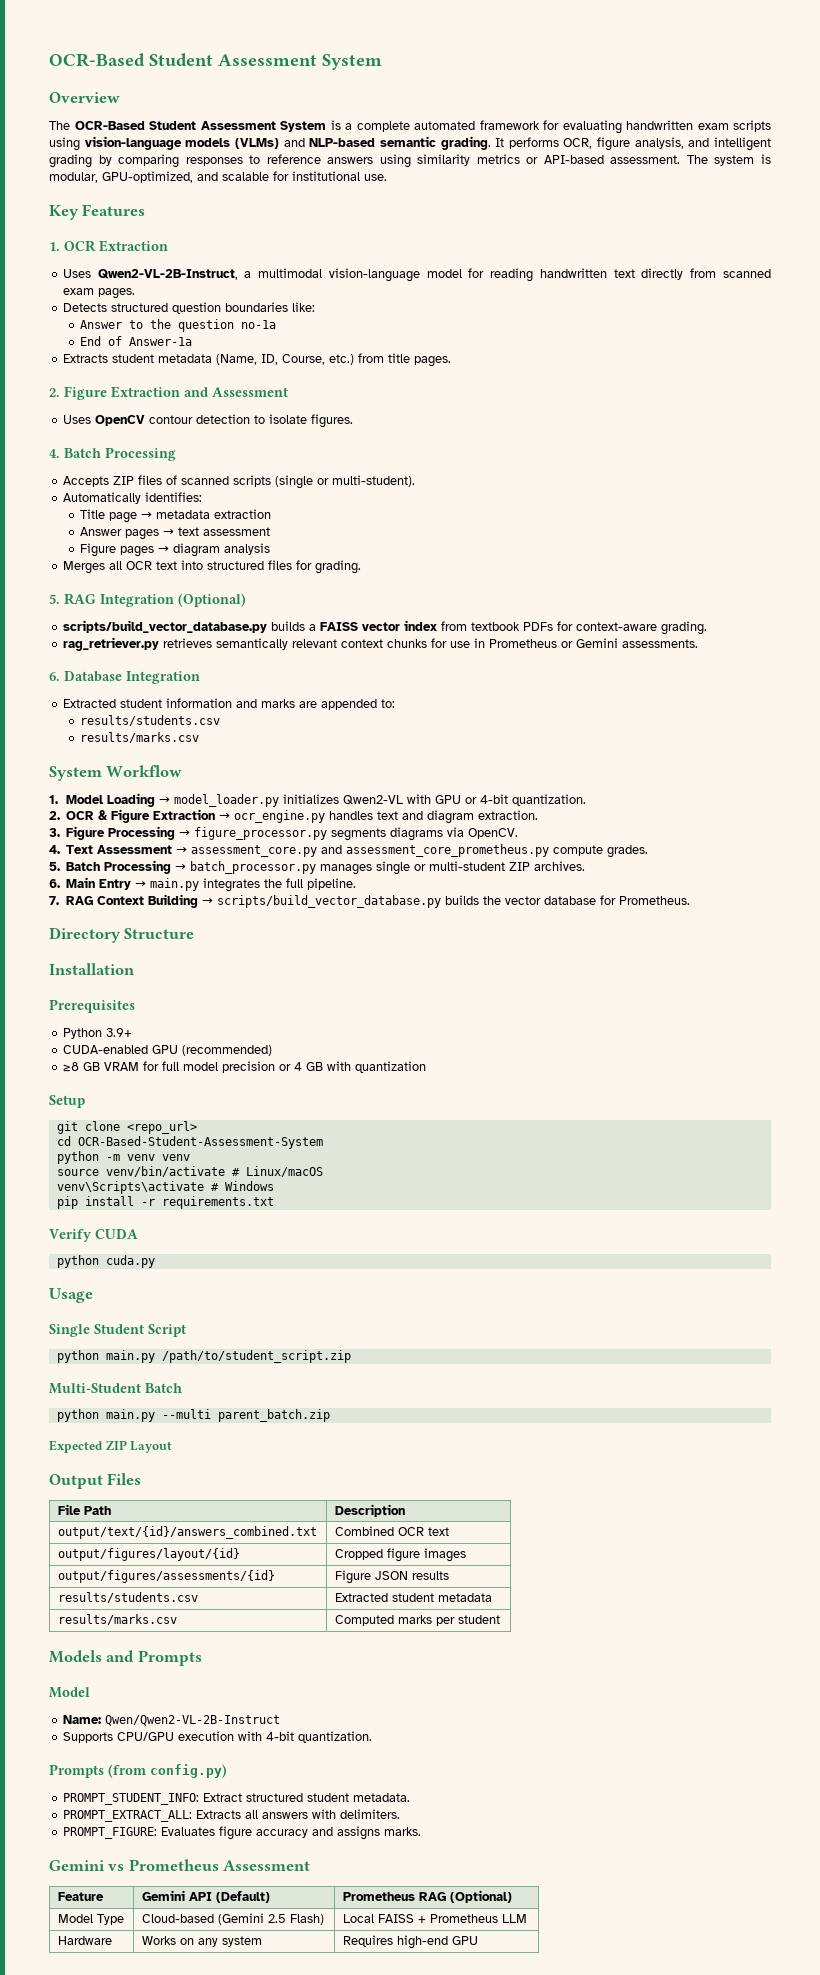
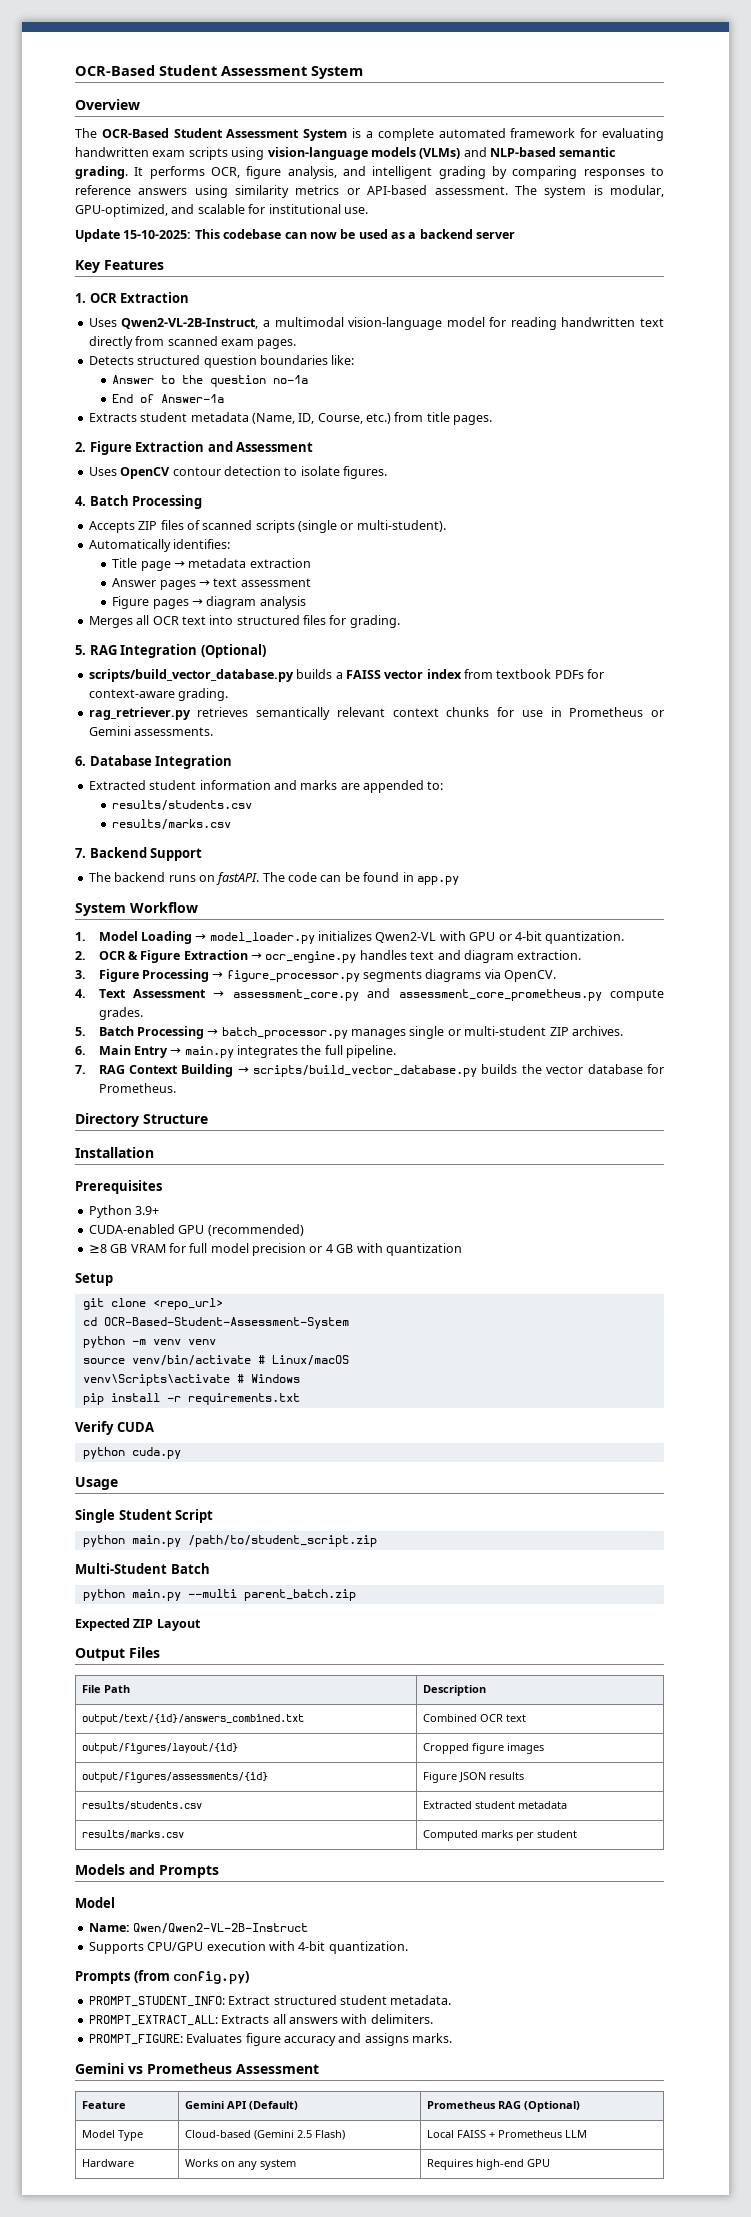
(387, 177) none -> [75,229,516,242] // Update 15-10-2025: This codebase can now be used as a backend server
(200, 737) none -> [75,847,203,861] [88,872,459,885] // 7. Backend Support // The backend runs on fastAPI. The code can be found in app.py

